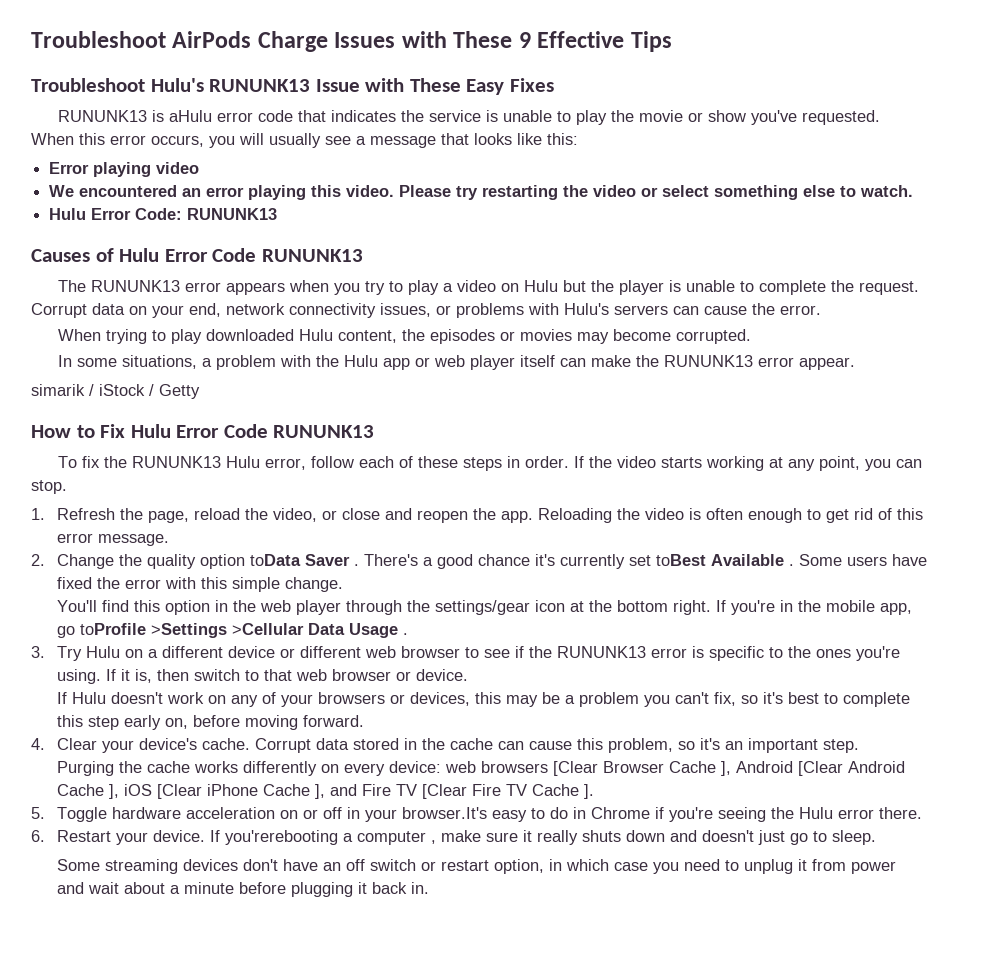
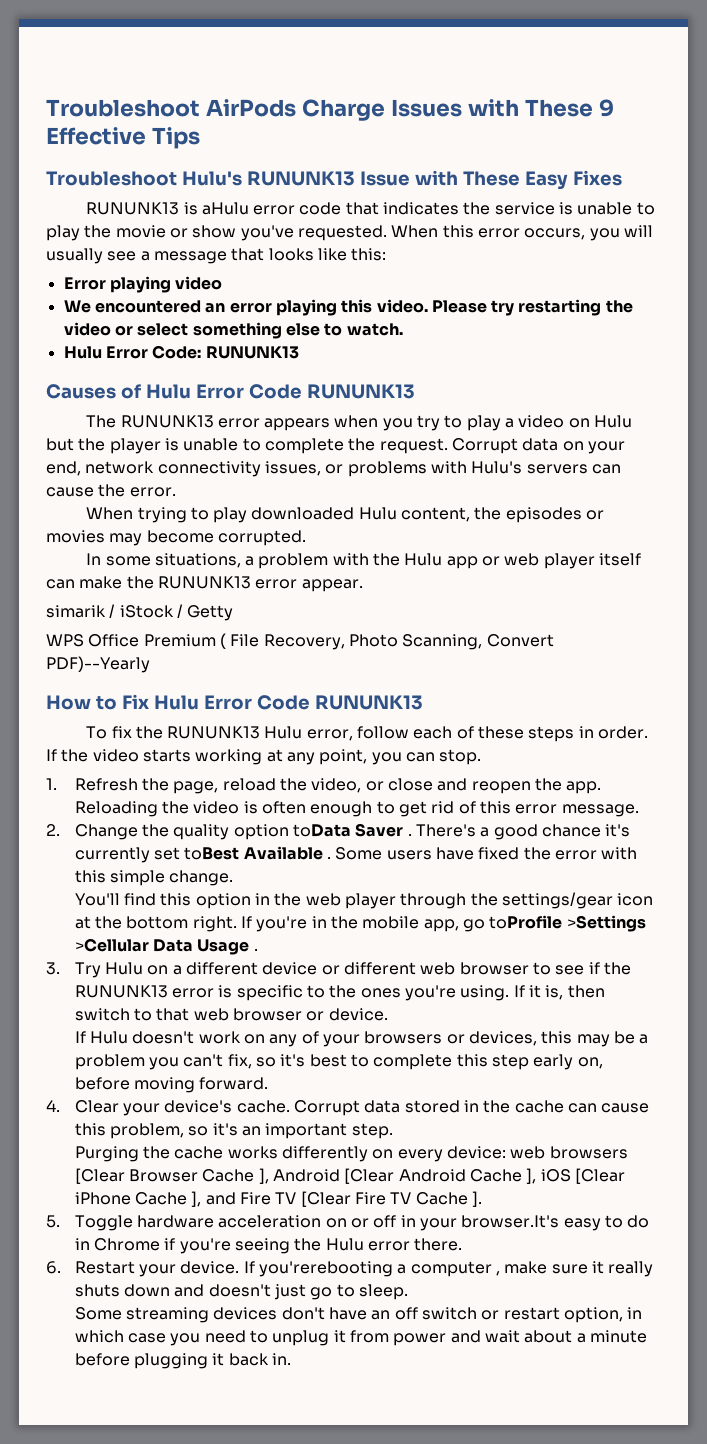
(200, 391) none -> [46,633,554,650] [46,656,150,673] // WPS Office Premium ( File Recovery, Photo Scanning, Convert PDF)--Yearly

